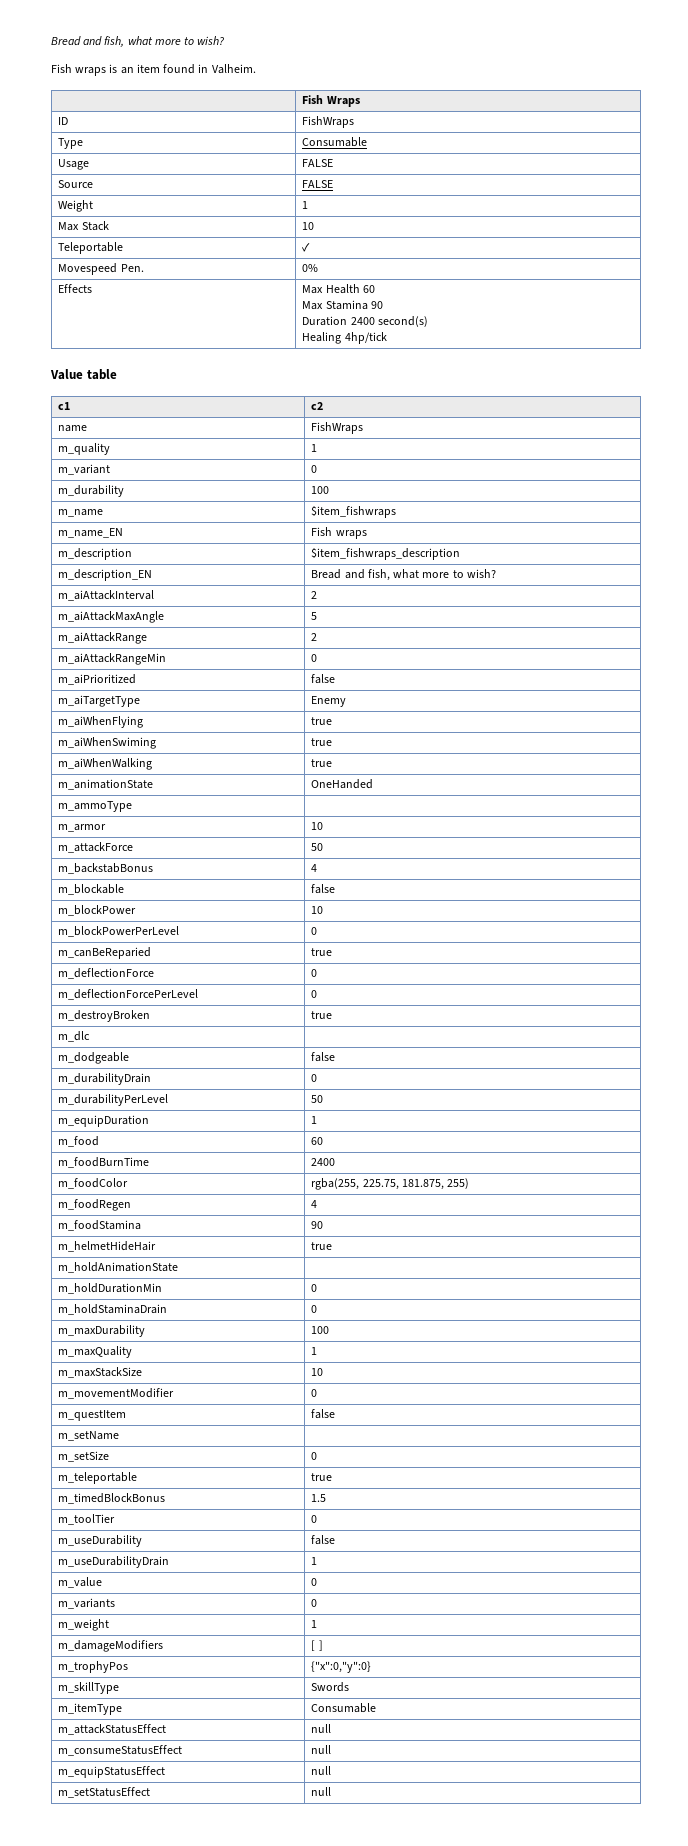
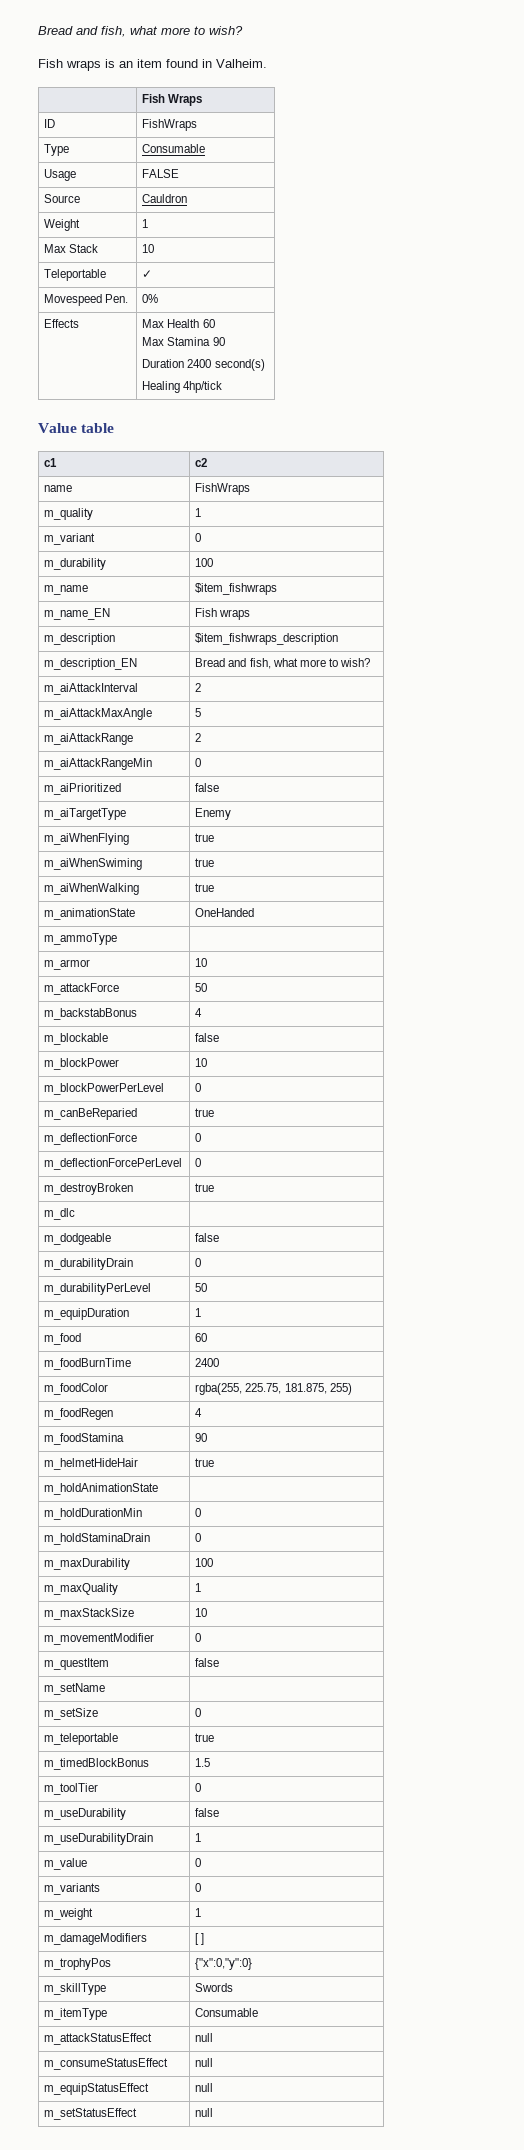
[302,180,334,188] FALSE -> [142,194,188,203] Cauldron

